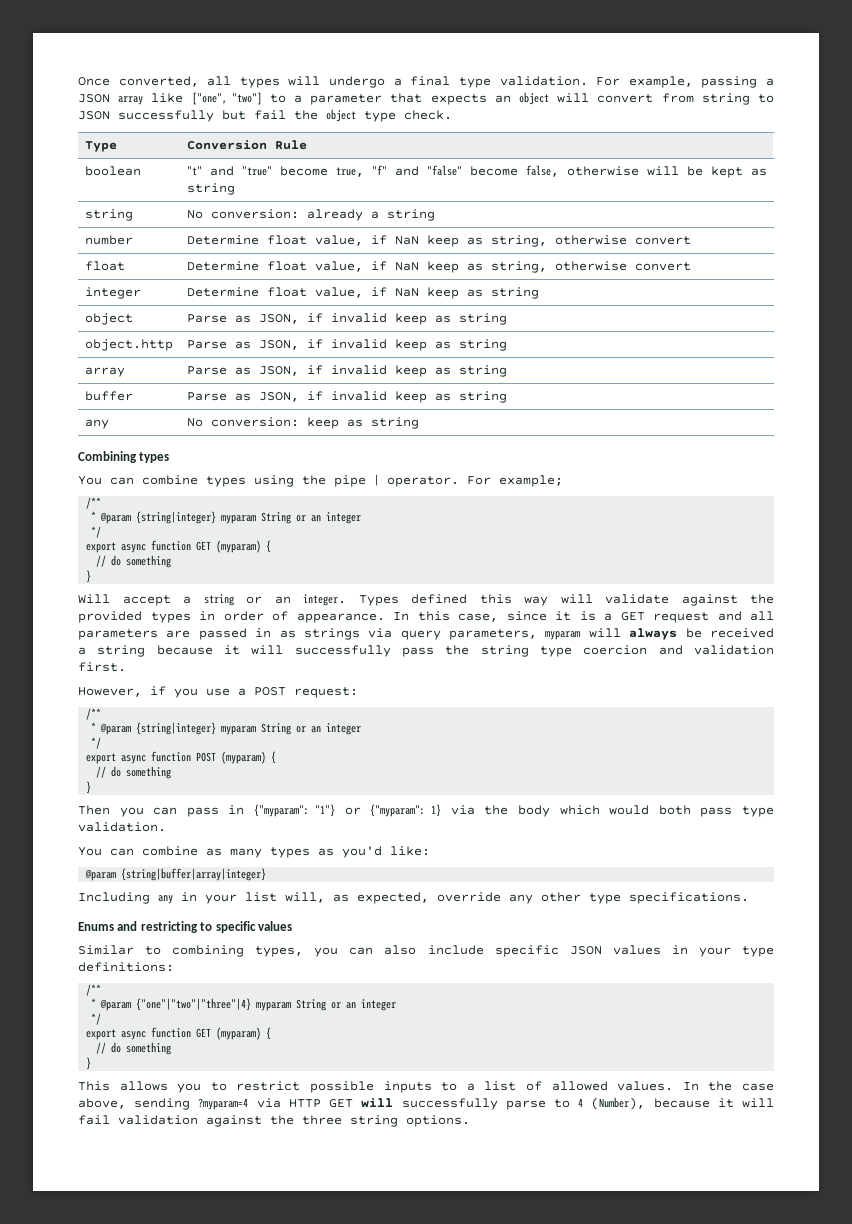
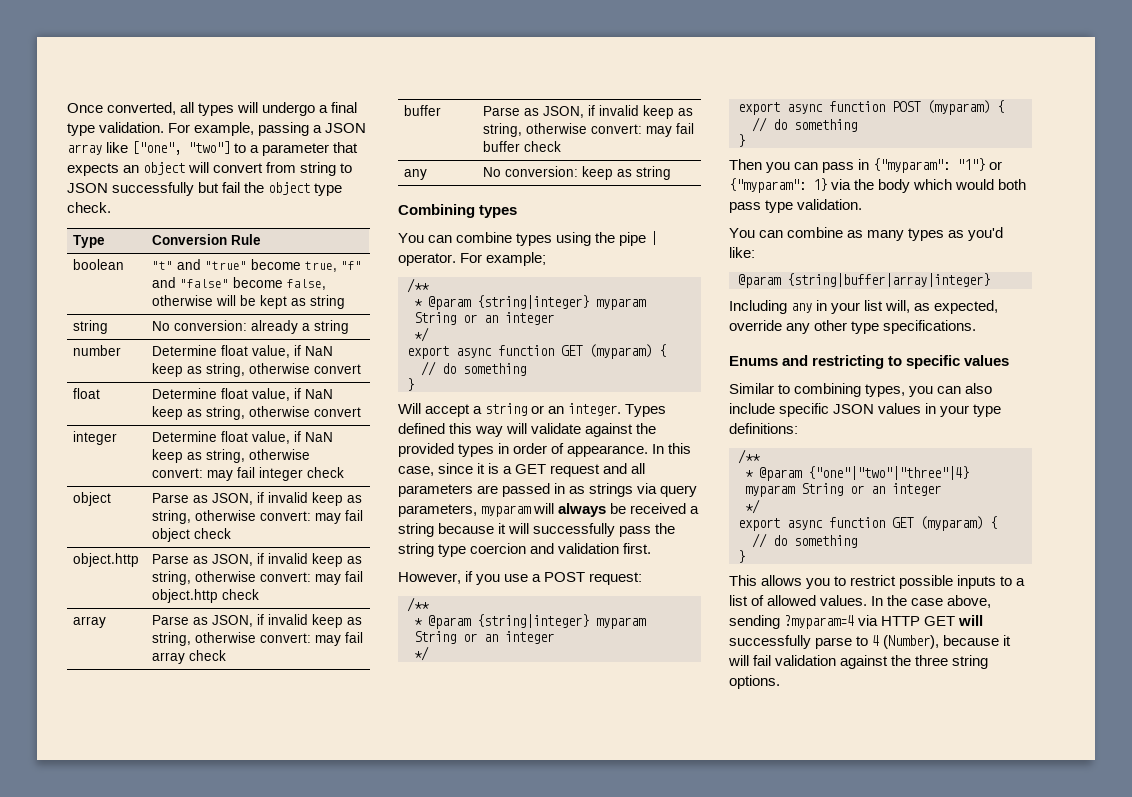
[490,287,539,299] string -> [206,449,311,463] [152,467,345,481] string, otherwise convert: may fail integer check
[458,313,507,325] string -> [152,510,364,524] [152,528,232,542] string, otherwise convert: may fail object check
[458,339,507,351] string -> [152,571,364,585] [152,589,260,603] string, otherwise convert: may fail object.http check
[458,365,507,377] string -> [152,632,364,646] [152,650,227,664] string, otherwise convert: may fail array check
[458,391,507,403] string -> [483,123,695,137] [483,141,562,152] string, otherwise convert: may fail buffer check

